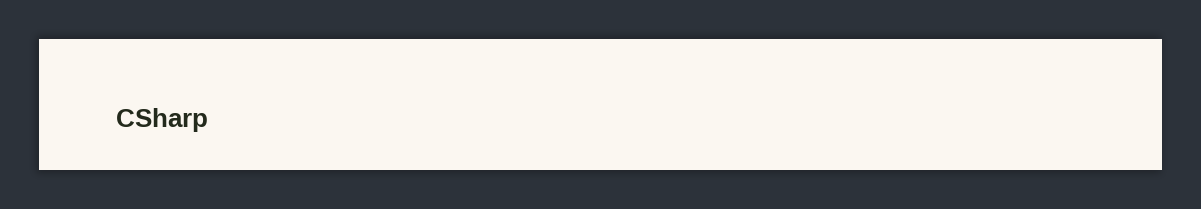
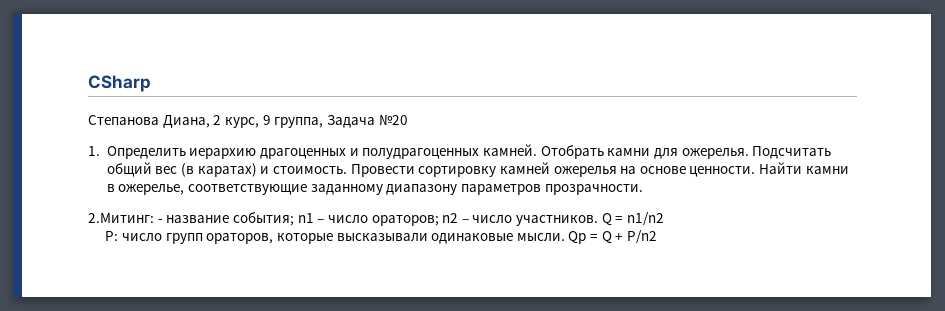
(208, 120) none -> [88,115,408,128] [88,144,832,159] [106,162,849,177] [106,184,643,195] [88,212,665,226] [105,230,658,244] // Степанова Диана, 2 курс, 9 группа, Задача №20 // 1. Определить иерархию драгоценных и полудрагоценных камней. Отобрать камни для ожерелья. Подсчитать общий вес (в каратах) и стоимость. Провести сортировку камней ожерелья на основе ценности. Найти камни в ожерелье, соответствующие заданному диапазону параметров прозрачности. // 2.Митинг: - название события; n1 – число ораторов; n2 – число участников. Q = n1/n2 // P: число групп ораторов, которые высказывали одинаковые мысли. Qp = Q + Р/n2

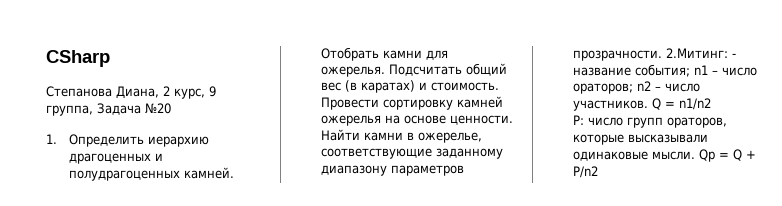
(643, 189) // -> (662, 55) none

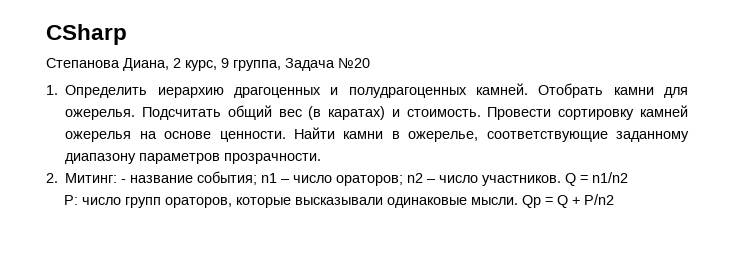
[665,48,728,58] 2.Митинг: -> [46,173,118,183] // 2. Митинг:

